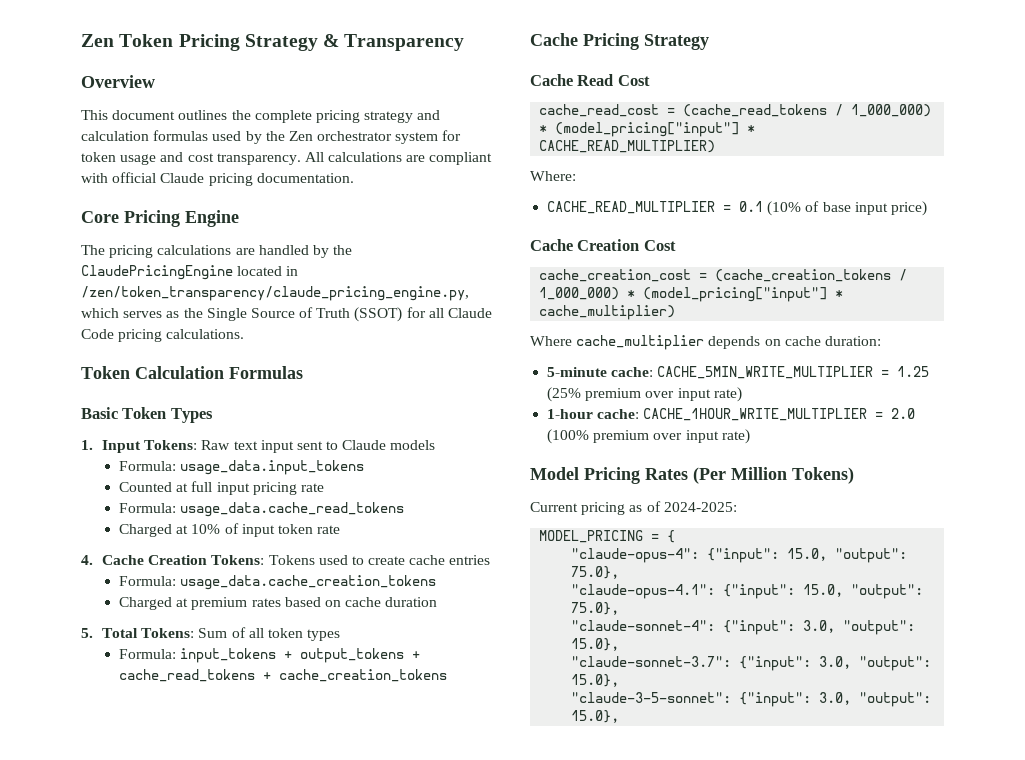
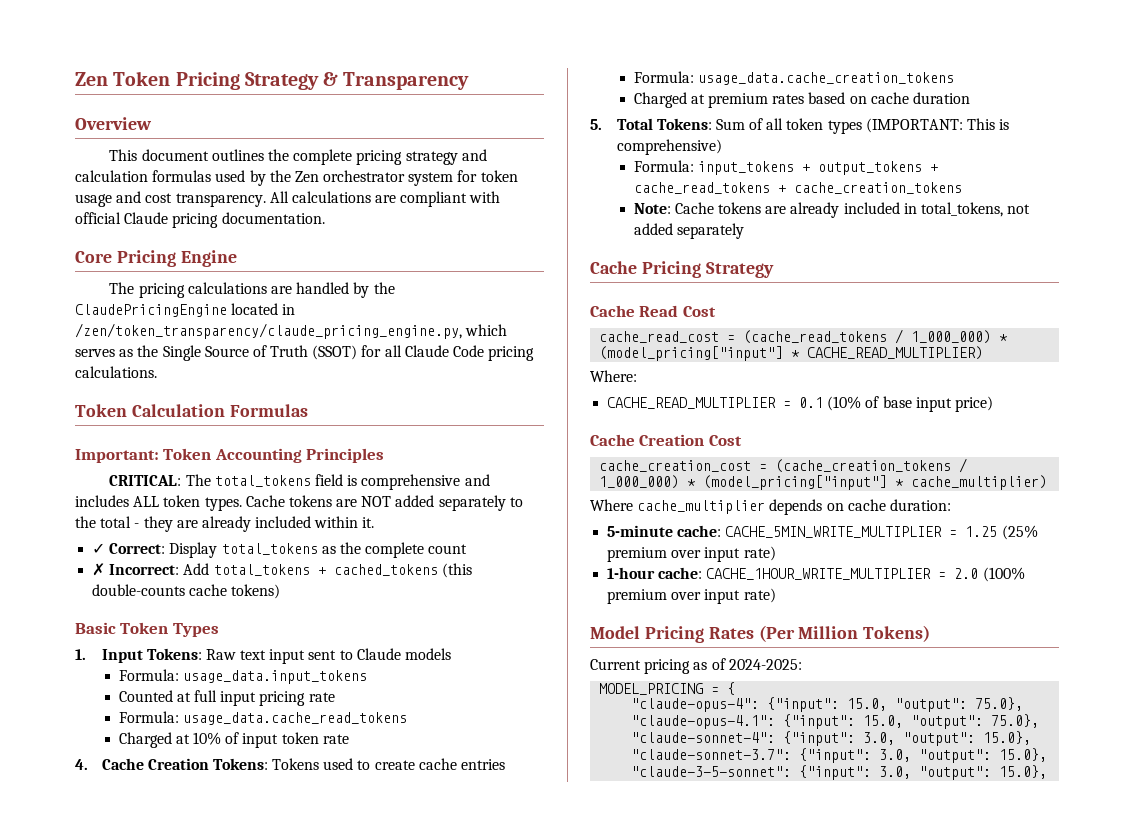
(303, 372) none -> [75,448,385,463] [109,474,490,490] [75,495,523,511] [75,516,375,532] [92,542,468,558] [92,563,472,578] [92,584,281,599] // Important: Token Accounting Principles // CRITICAL: The total_tokens field is comprehensive and includes ALL token types. Cache tokens are NOT added separately to the total - they are already included within it. // ✓ Correct: Display total_tokens as the complete count // ✗ Incorrect: Add total_tokens + cached_tokens (this double-counts cache tokens)
(341, 635) none -> [865,118,1010,133] [616,139,722,155] (IMPORTANT: This is comprehensive)
(448, 675) none -> [633,202,1031,218] [633,223,744,239] // Note: Cache tokens are already included in total_tokens, not added separately

